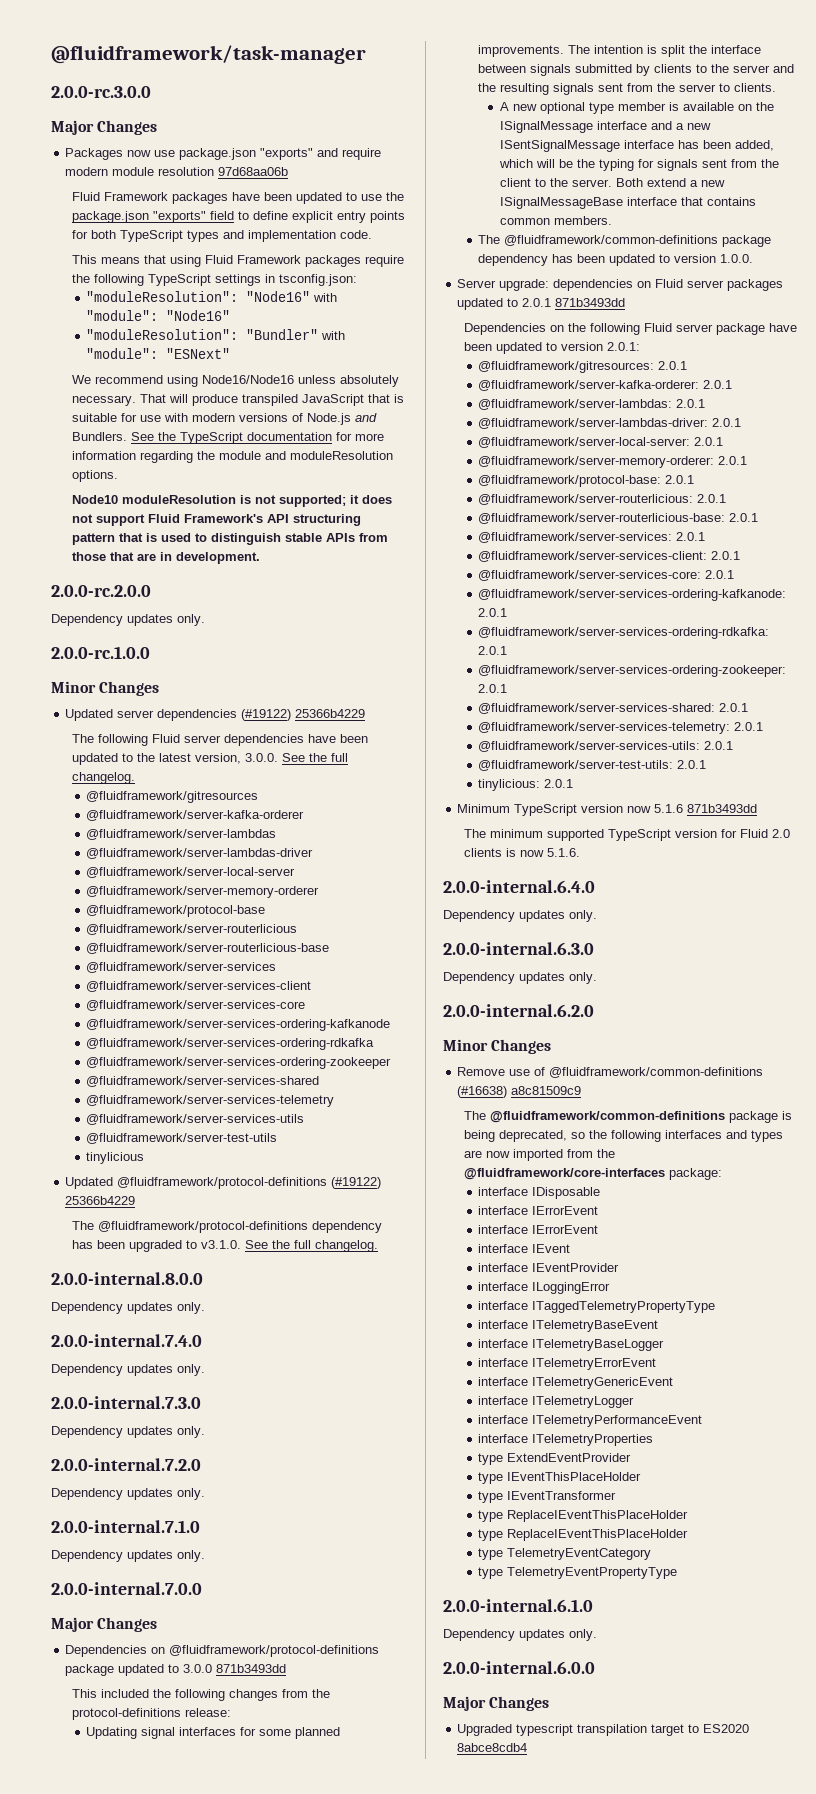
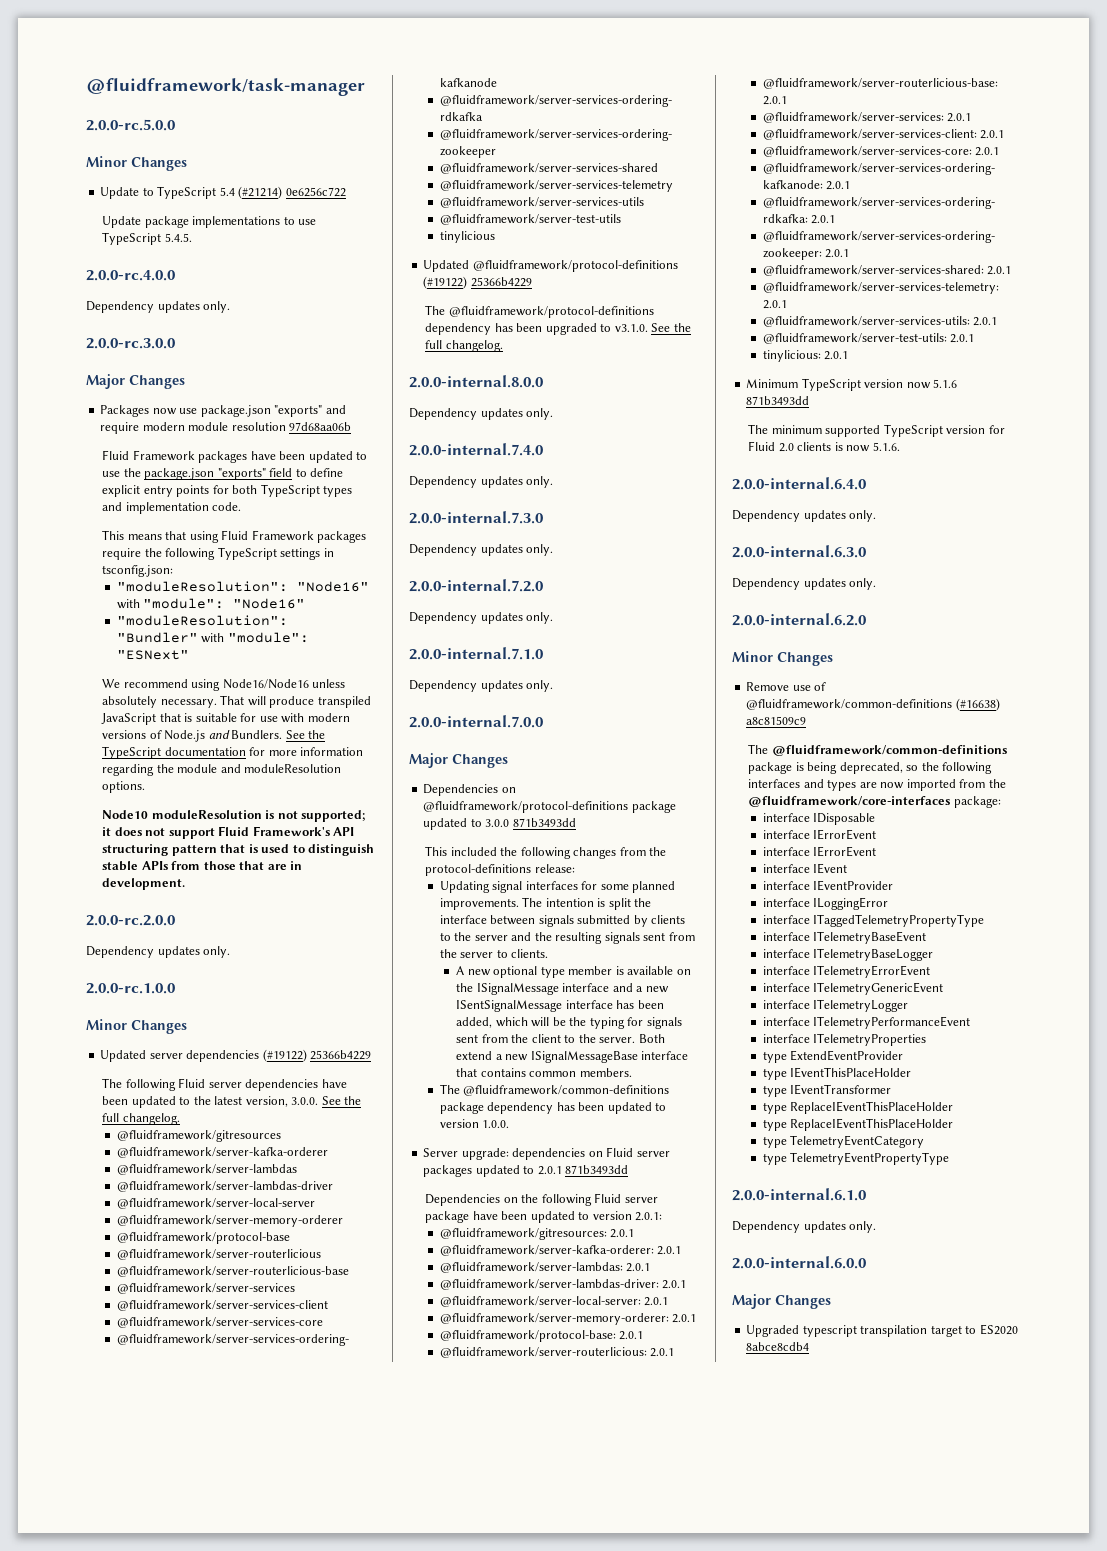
(366, 54) none -> [86,119,175,131] [86,156,187,171] [100,186,346,199] [102,216,317,228] [102,232,192,245] [86,270,175,281] [86,301,231,313] // 2.0.0-rc.5.0.0 // Minor Changes // Update to TypeScript 5.4 (#21214) 0e6256c722 // Update package implementations to use TypeScript 5.4.5. // 2.0.0-rc.4.0.0 // Dependency updates only.

